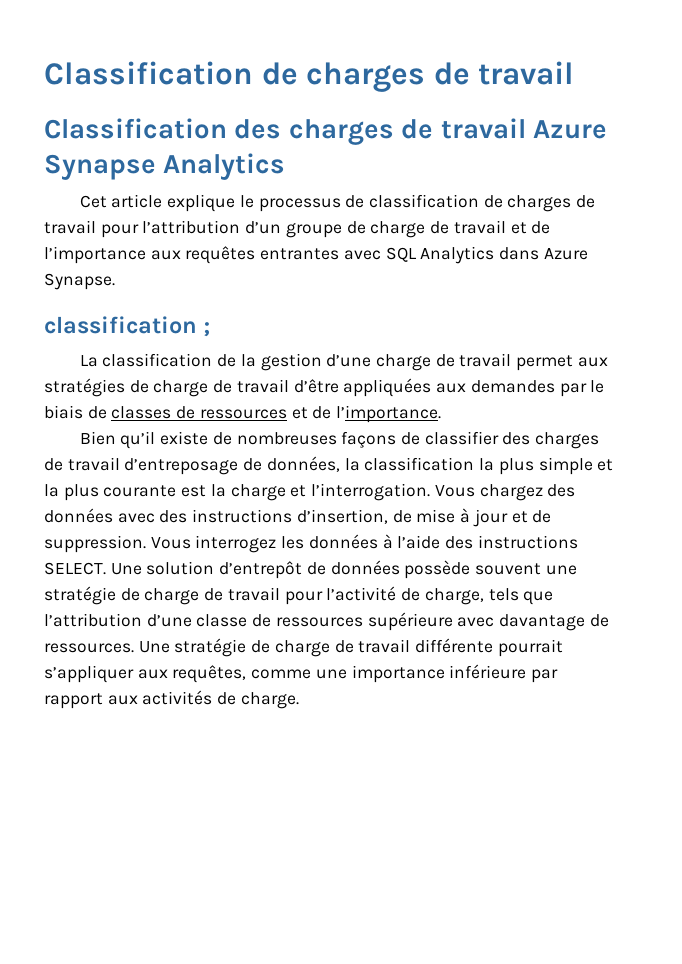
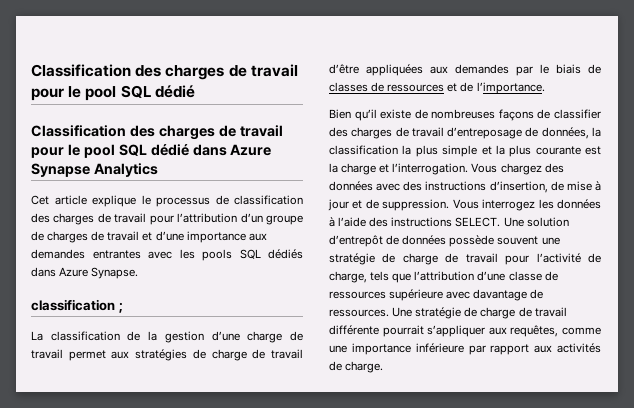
[44,61,575,92] [44,118,526,145] Classification de charges de travail // Classification des charges de travail -> [31,64,298,80] [31,85,195,101] [31,125,283,140] [31,144,227,158] Classification des charges de travail pour le pool SQL dédié // Classification des charges de travail pour le pool SQL dédié dans
[483,195,503,208] de -> [31,213,50,223] des
[370,221,426,238] charge -> [47,231,89,243] charges
[531,221,551,234] [44,246,495,264] de l’importance aux requêtes entrantes avec SQL Analytics -> [155,231,267,243] [31,249,303,261] d’une importance aux demandes entrantes avec les pools SQL dédiés

